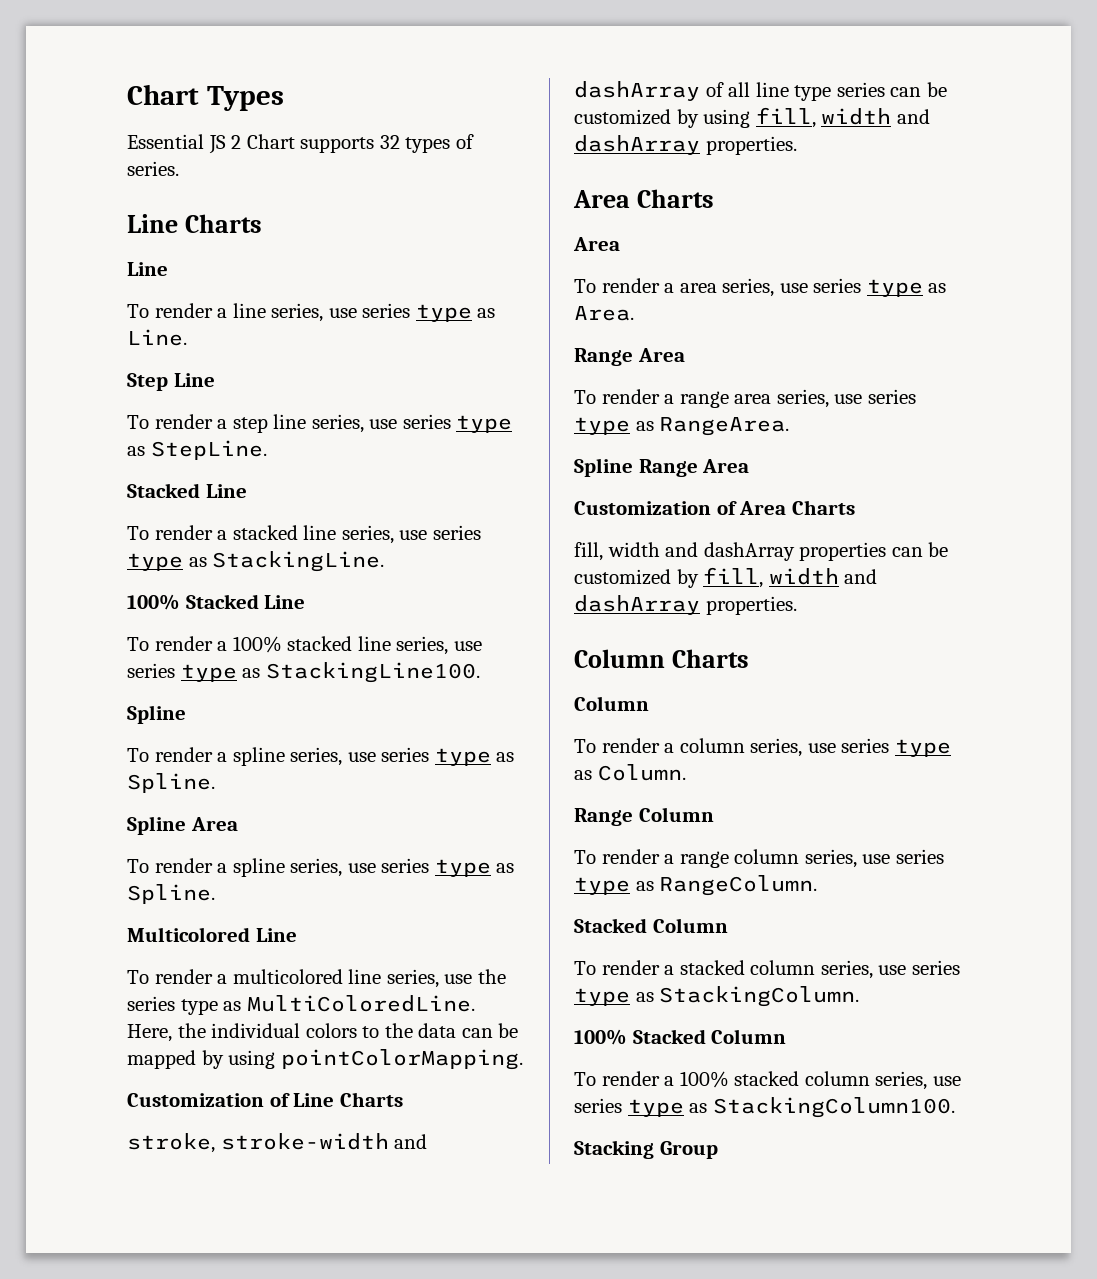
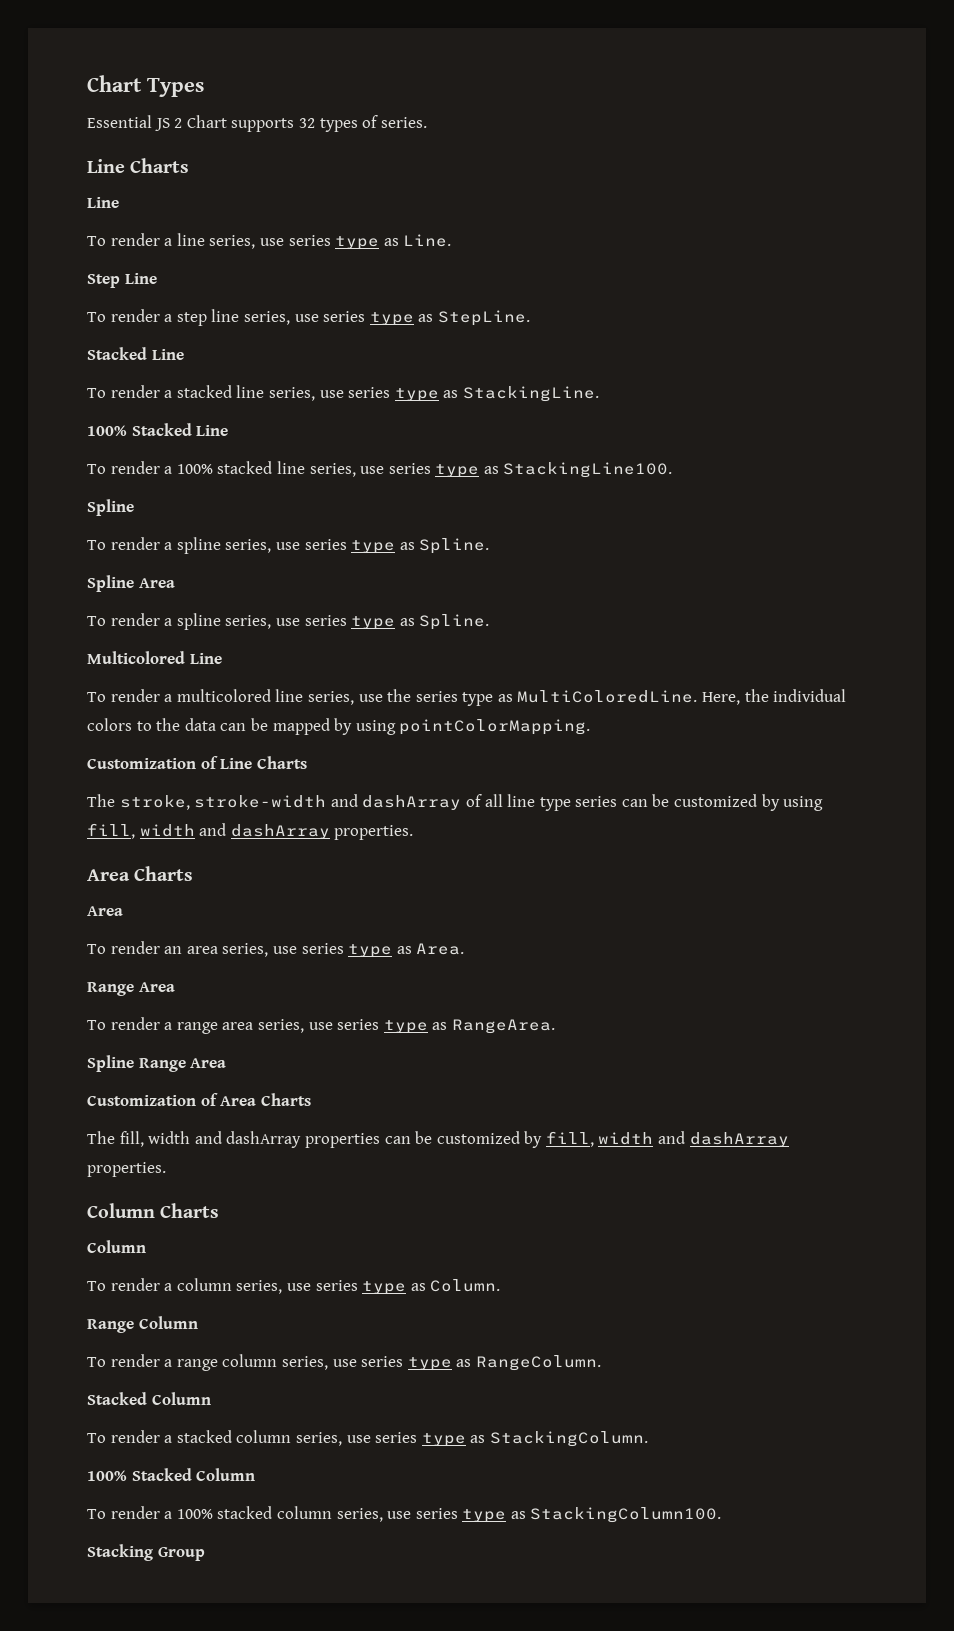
(403, 1099) none -> [87,794,115,807] The
[664,283,675,293] a -> [164,946,183,954] an
(855, 507) none -> [87,1131,115,1144] The

